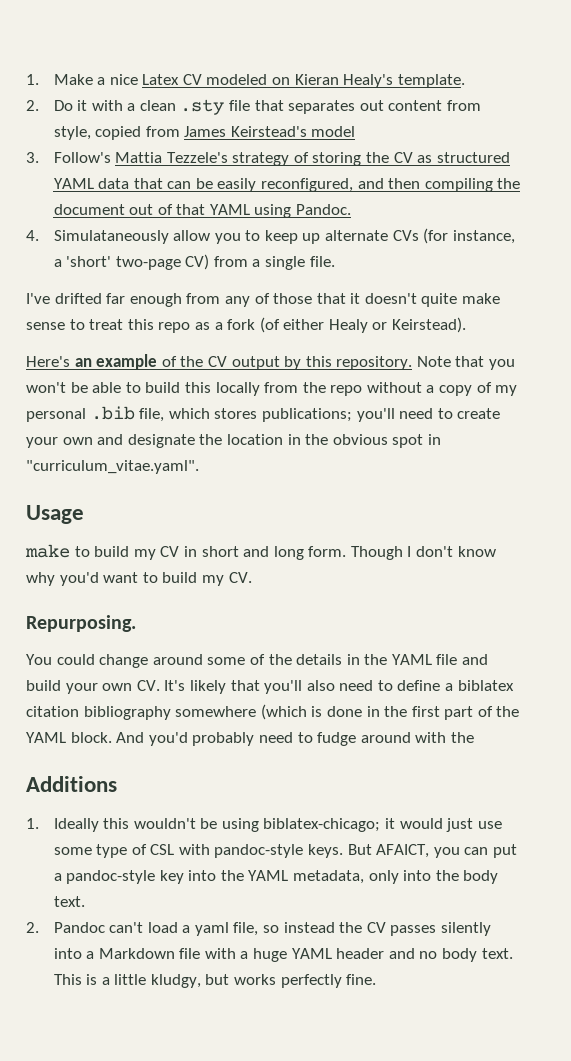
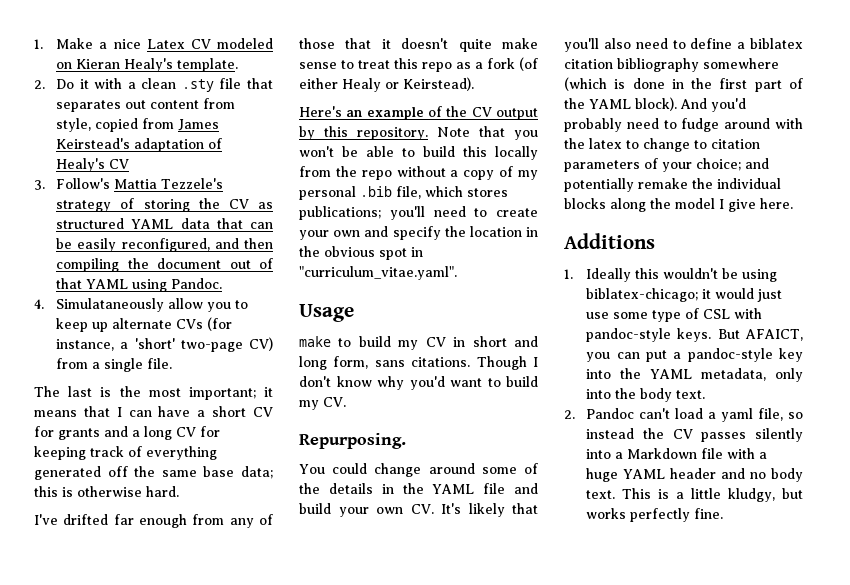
[311,126,356,137] model -> [134,138,223,152] [56,158,130,172] adaptation of Healy's CV
(335, 261) none -> [34,386,273,400] [34,406,273,417] [34,426,220,440] [34,446,217,460] [34,466,273,480] [34,486,179,497] // The last is the most important; it means that I can have a short CV for grants and a long CV for keeping track of everything generated off the same base data; this is otherwise hard.
[127,434,195,448] designate -> [392,226,441,240] specify
[308,546,347,557] form. -> [333,356,471,369] form, sans citations.
[70,732,112,743] block. -> [635,97,677,111] block).
(474, 737) none -> [589,138,760,152] [564,158,769,172] [564,178,781,192] [564,198,793,212] latex to change to citation parameters of your choice; and potentially remake the individual blocks along the model I give here.

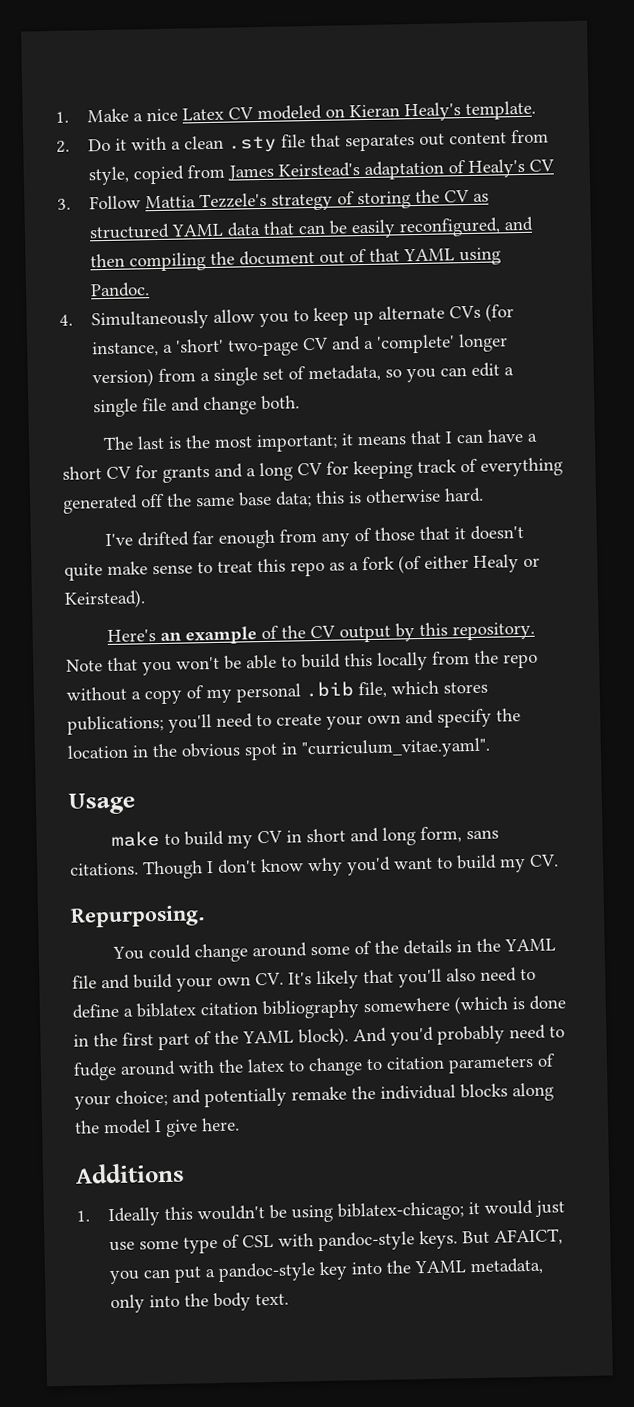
[56,178,111,189] Follow's -> [88,195,141,210] Follow
[56,298,165,312] Simulataneously -> [90,310,209,331] Simultaneously
[249,337,273,351] [56,358,173,372] CV) from a single file. -> [301,333,508,354] [91,362,514,388] [92,395,300,418] CV and a 'complete' longer version) from a single set of metadata, so you can edit a single file and change both.
[564,408,803,422] [586,428,803,442] [586,448,768,459] [586,468,803,482] [586,488,803,502] [586,508,724,522] // 2. Pandoc can't load a yaml file, so instead the CV passes silently into a Markdown file with a huge YAML header and no body text. This is a little kludgy, but works perfectly fine. -> (289, 1299) none

